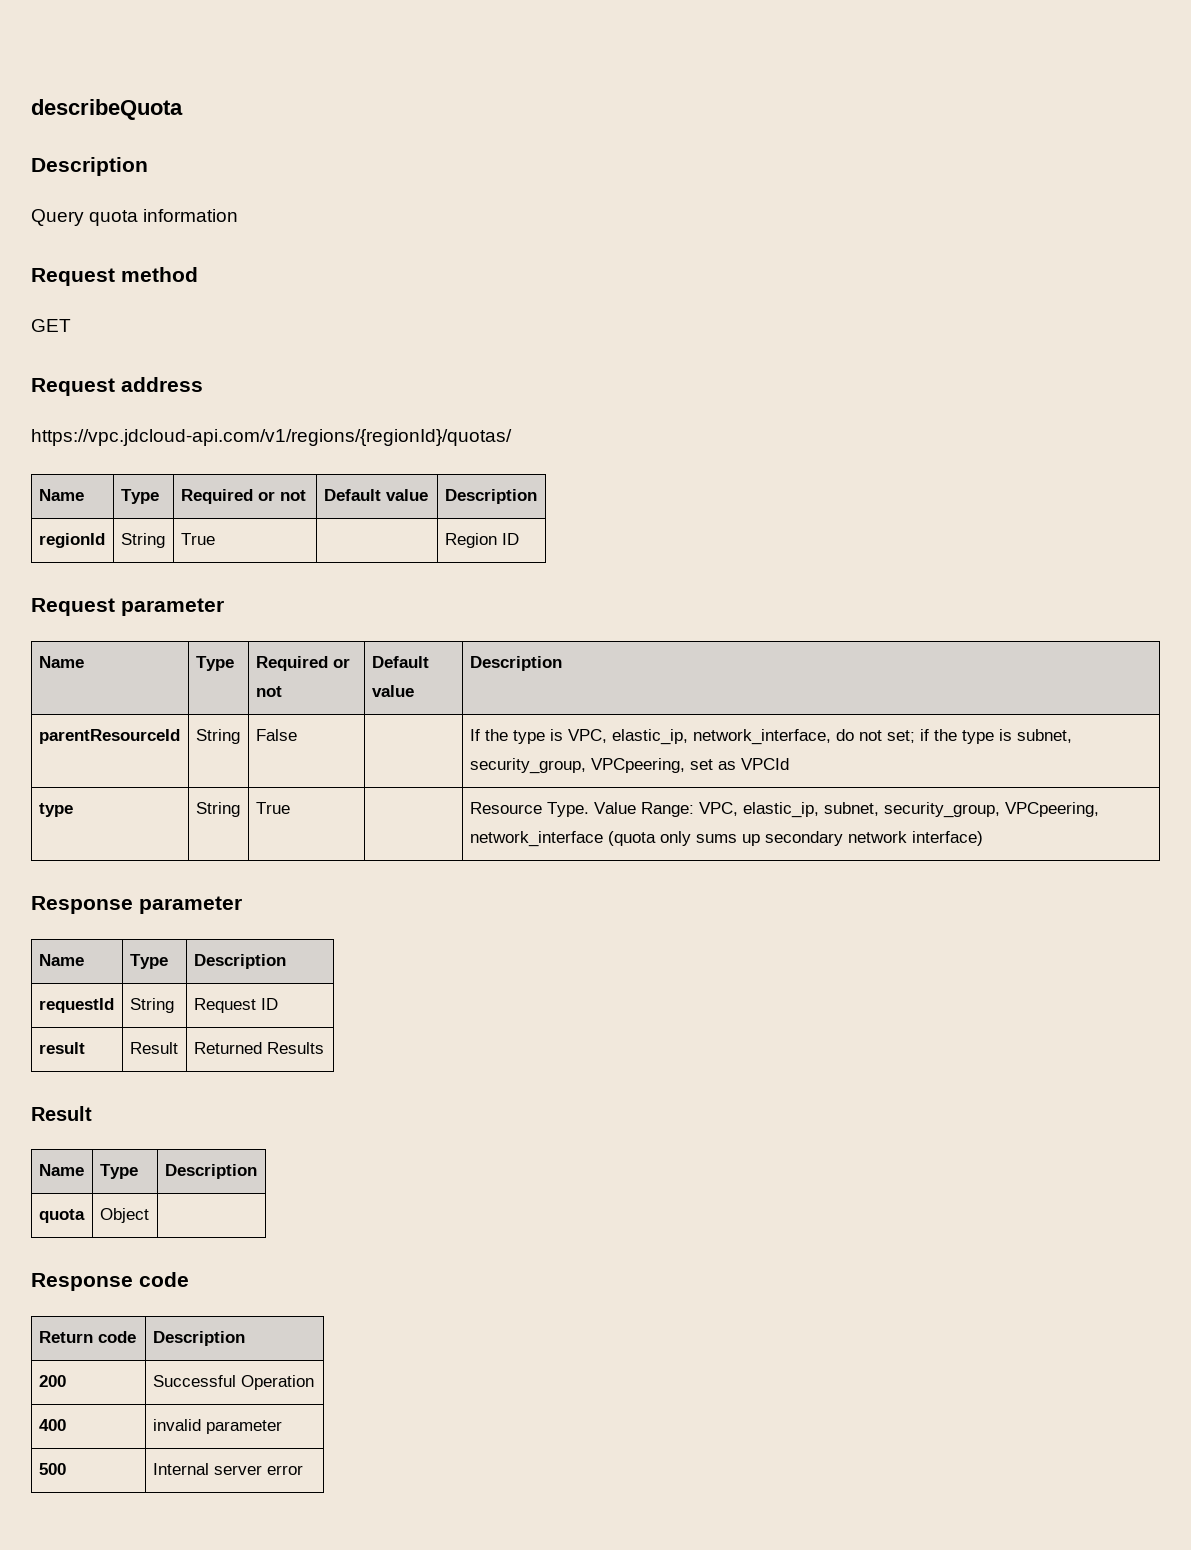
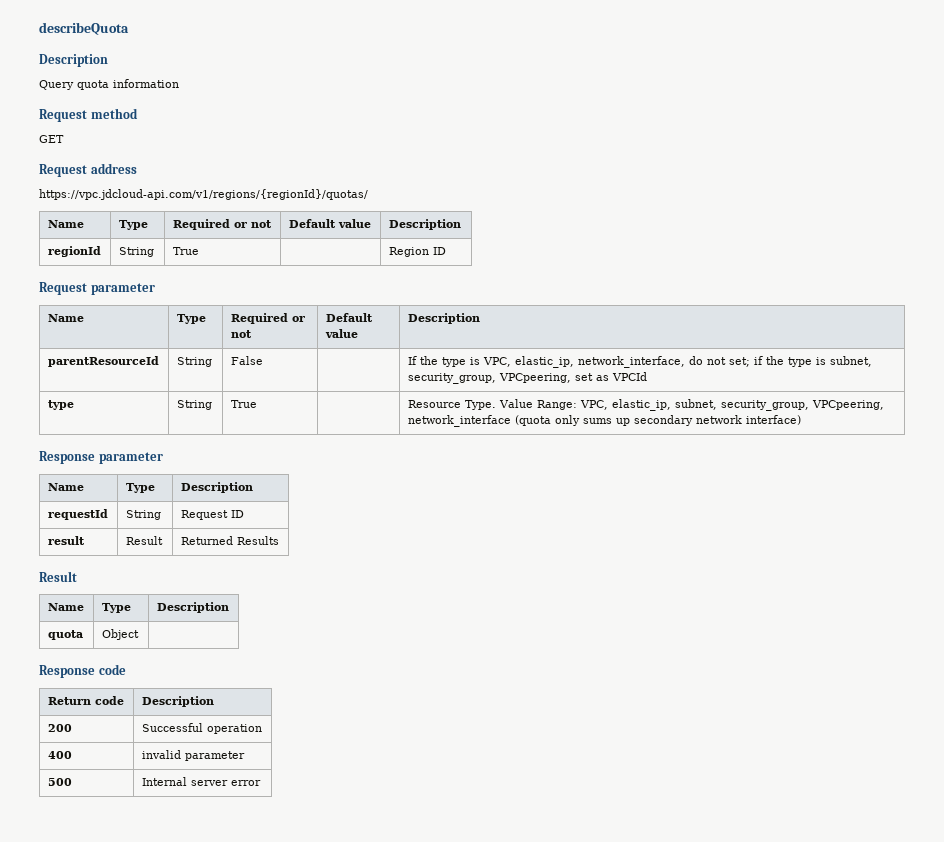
[240,1375,314,1390] Operation -> [206,724,262,734] operation

